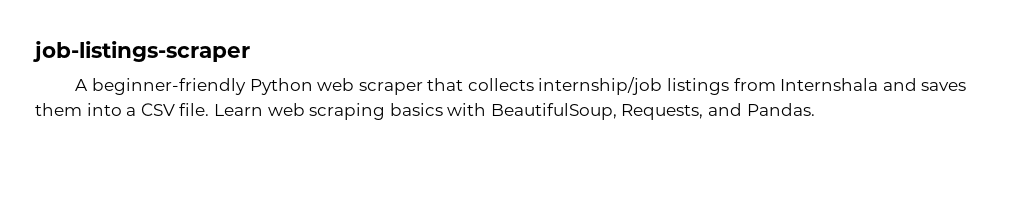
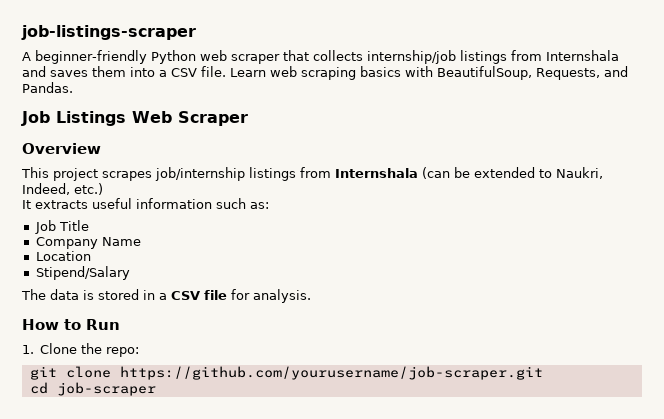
(815, 109) none -> [21,111,248,126] [22,143,101,154] [21,167,603,181] [22,183,103,195] [22,198,269,209] [34,220,89,234] [35,237,141,249] [35,251,91,261] [35,266,130,280] [21,289,311,303] [22,319,120,330] [22,343,140,357] [29,366,543,380] [29,382,156,396] // Job Listings Web Scraper // Overview // This project scrapes job/internship listings from Internshala (can be extended to Naukri, Indeed, etc.) // It extracts useful information such as: // Job Title // Company Name // Location // Stipend/Salary // The data is stored in a CSV file for analysis. // How to Run // 1. Clone the repo: // git clone https://github.com/yourusername/job-scraper.git // cd job-scraper

